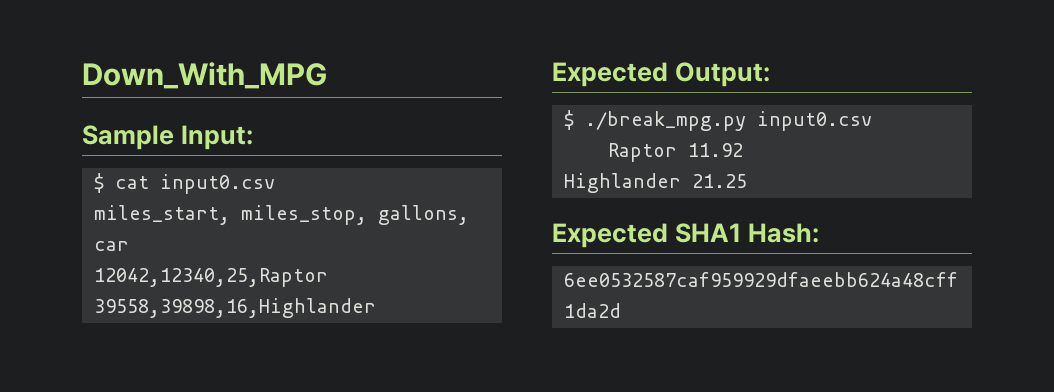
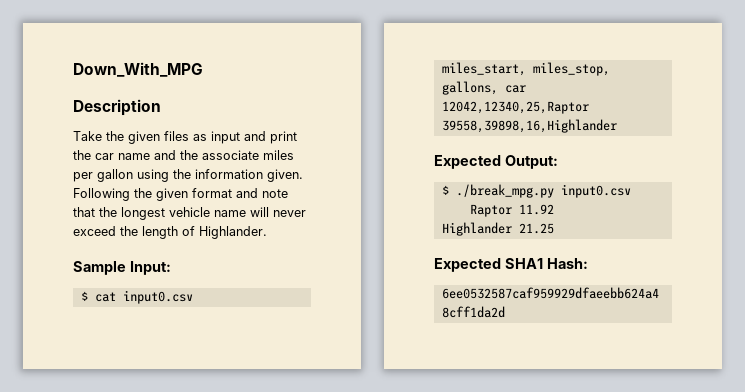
(327, 75) none -> [73,99,161,116] [73,131,297,144] [73,150,294,160] [73,169,303,182] [73,188,288,201] [73,207,306,220] [73,226,267,239] // Description // Take the given files as input and print the car name and the associate miles per gallon using the information given. Following the given format and note that the longest vehicle name will never exceed the length of Highlander.

